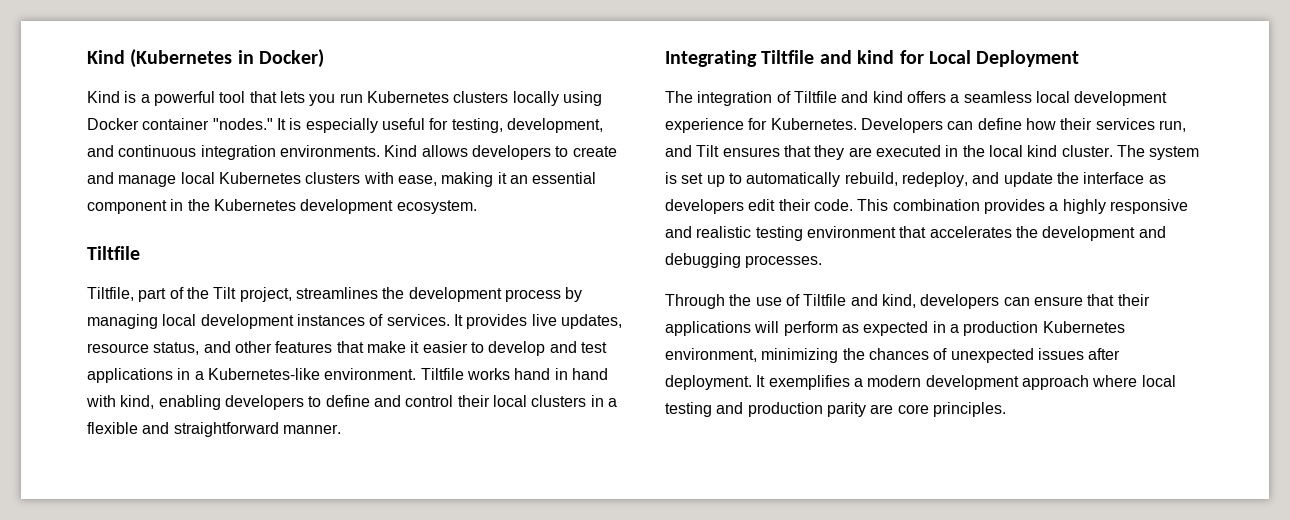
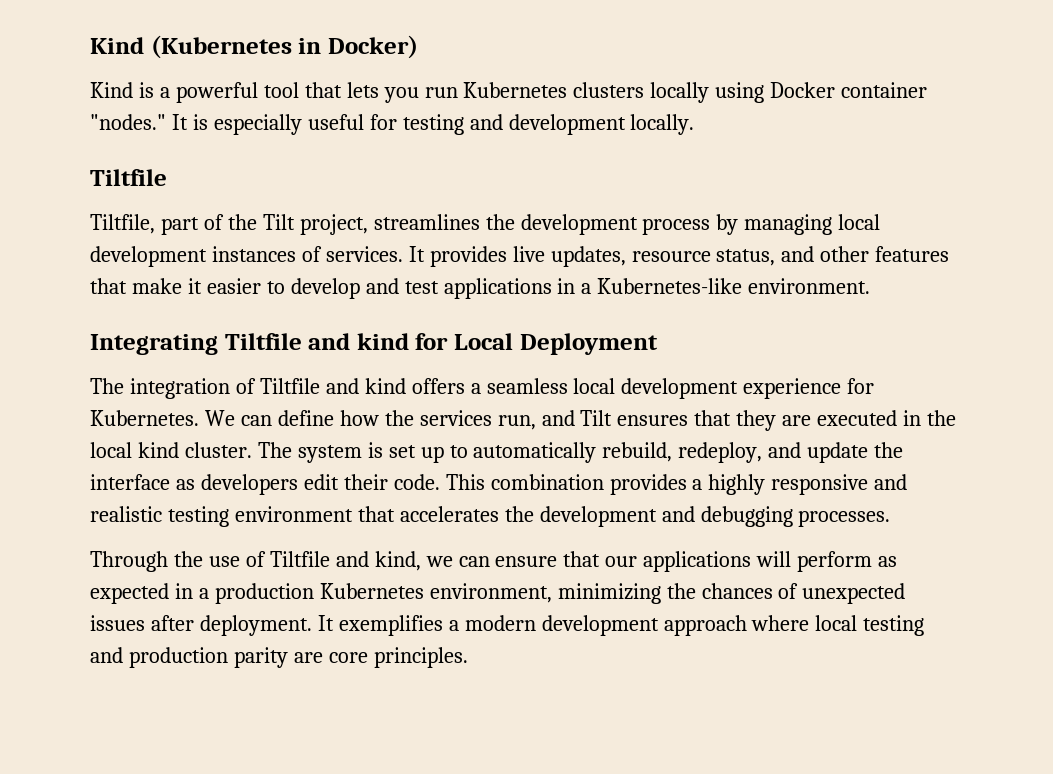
[451,118,603,133] [87,145,617,160] [87,172,597,187] [87,199,477,214] testing, development, and continuous integration environments. Kind allows developers to create and manage local Kubernetes clusters with ease, making it an essential component in the Kubernetes development ecosystem. -> [402,114,695,135] testing and development locally.
[420,368,608,380] [86,395,617,410] [87,422,341,437] Tiltfile works hand in hand with kind, enabling developers to define and control their local clusters in a flexible and straightforward manner. -> (871, 286) none
[860,118,943,133] Developers -> [204,410,235,426] We
[1060,118,1093,130] their -> [384,410,414,426] the
[920,294,1000,309] developers -> [425,556,453,567] we
[1117,294,1150,306] their -> [605,556,638,567] our

